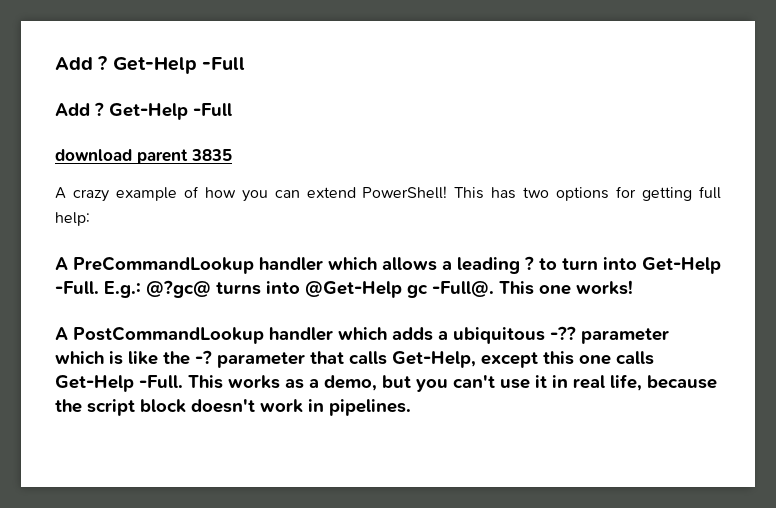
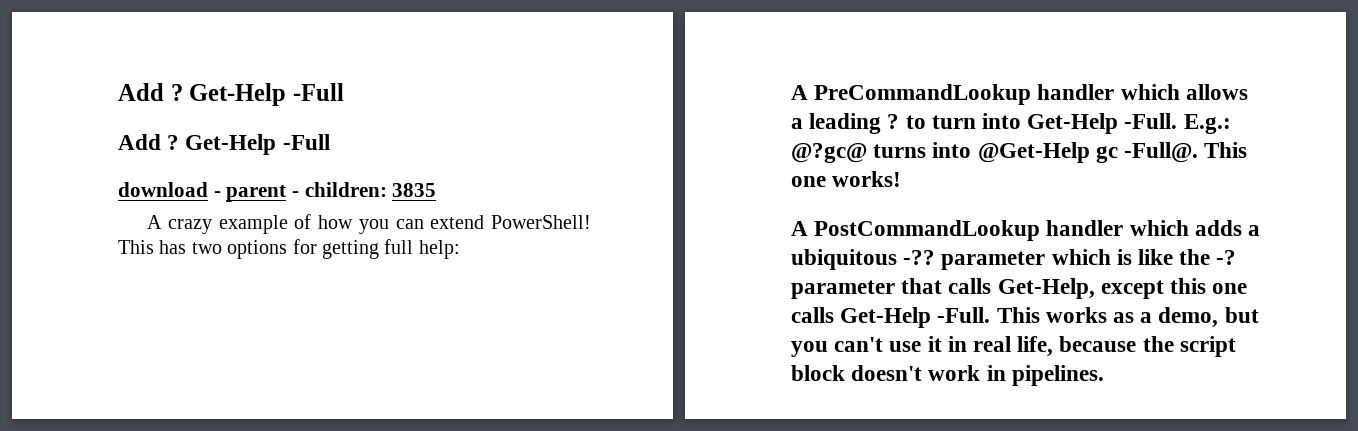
[137,149,188,164] parent -> [213,182,387,202] - parent - children:

